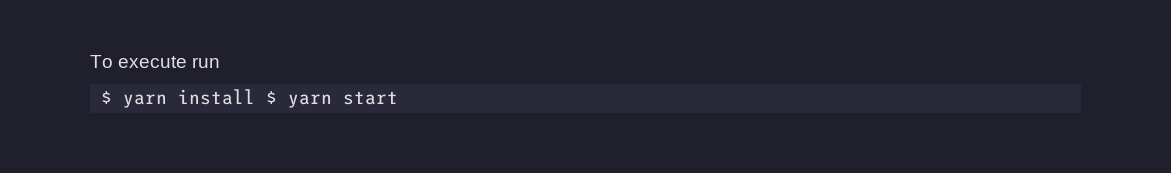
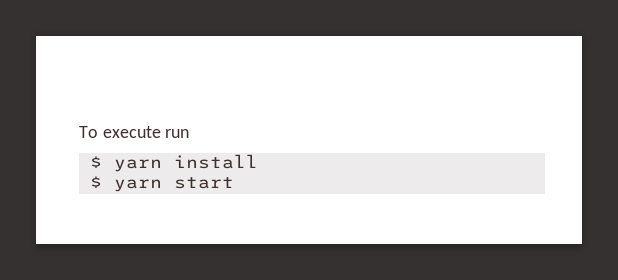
(256, 97) none -> (258, 161) //

